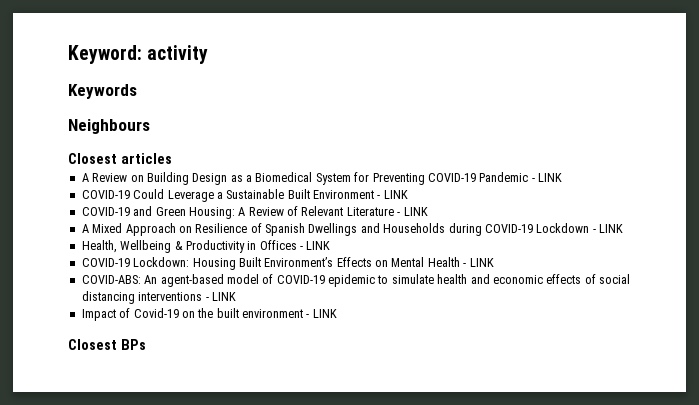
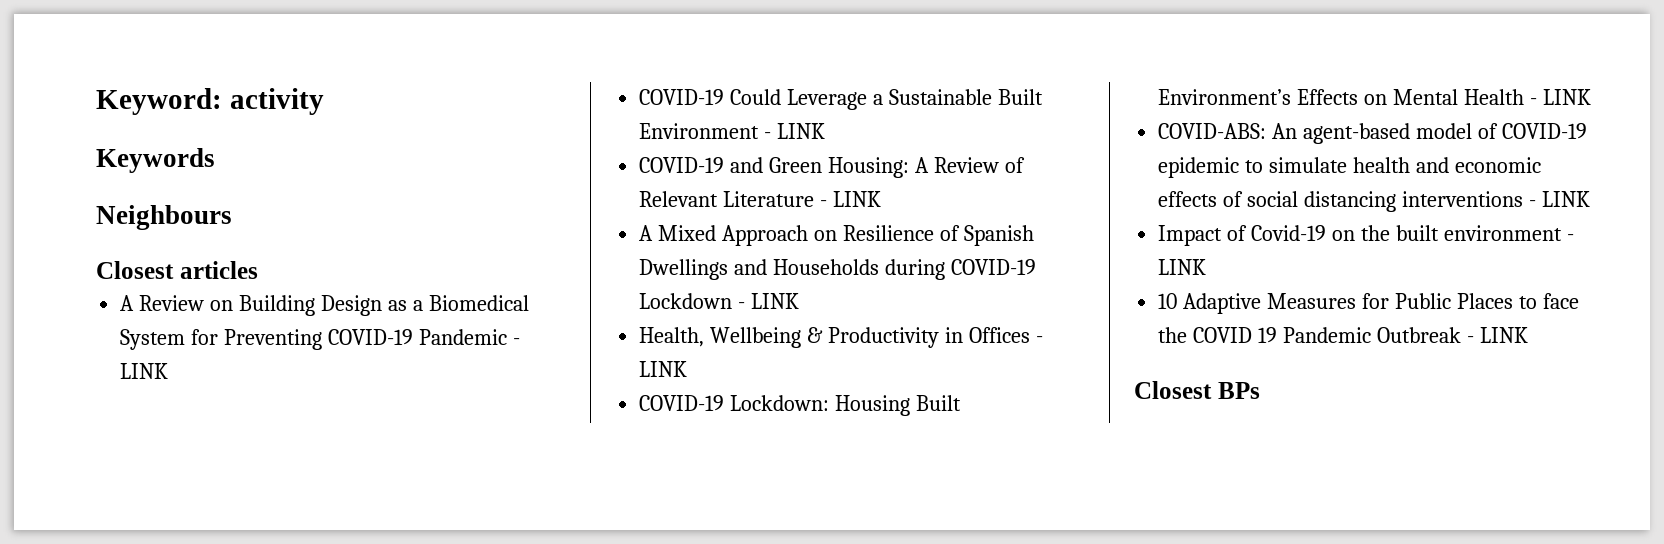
(337, 313) none -> [1158,293,1579,314] [1158,327,1528,343] // 10 Adaptive Measures for Public Places to face the COVID 19 Pandemic Outbreak - LINK

